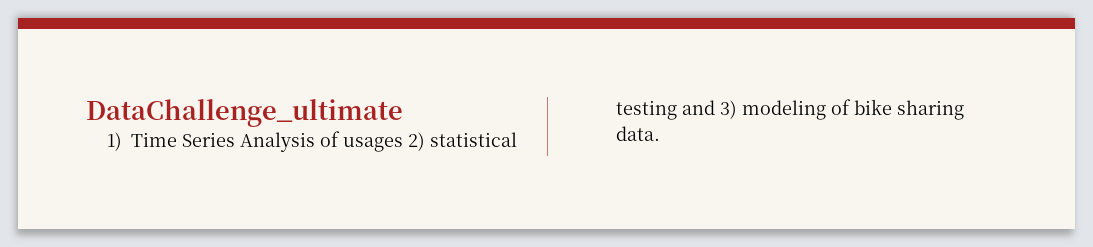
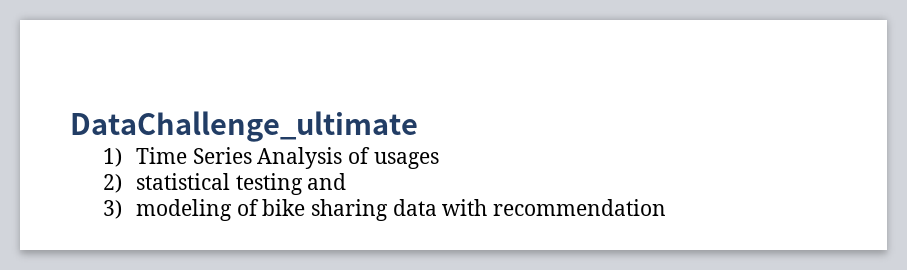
(404, 144) none -> (439, 160) //
(716, 107) none -> (347, 181) //
[616,126,661,141] data. -> [392,199,666,216] data with recommendation

